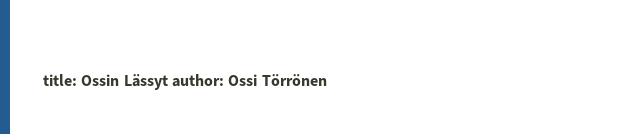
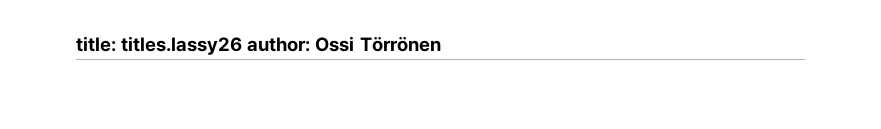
[81,74,168,90] Ossin Lässyt -> [121,36,243,55] titles.lassy26

